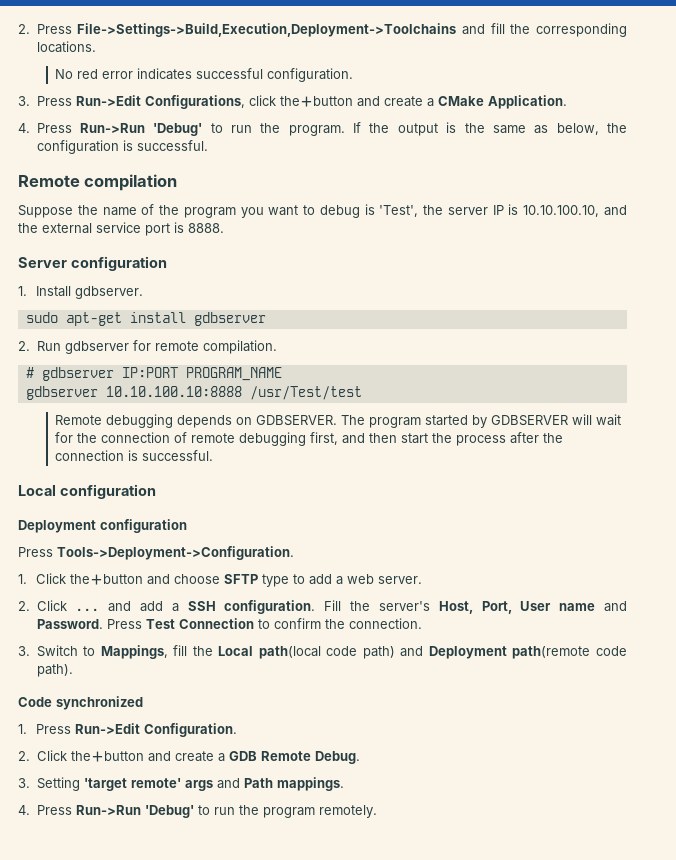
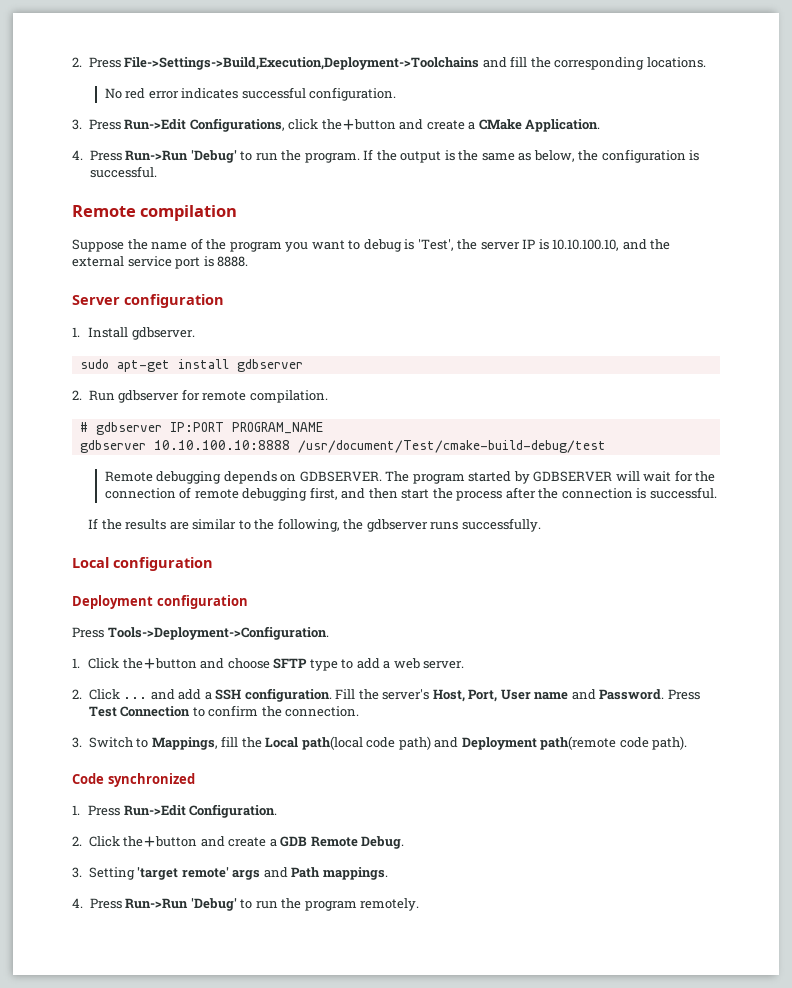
[249,386,362,400] /usr/Test/test -> [297,440,606,453] /usr/document/Test/cmake-build-debug/test
(213, 455) none -> [88,518,541,532] // If the results are similar to the following, the gdbserver runs successfully.

